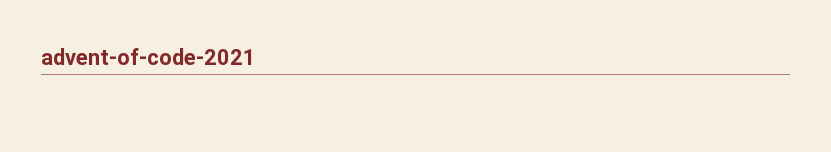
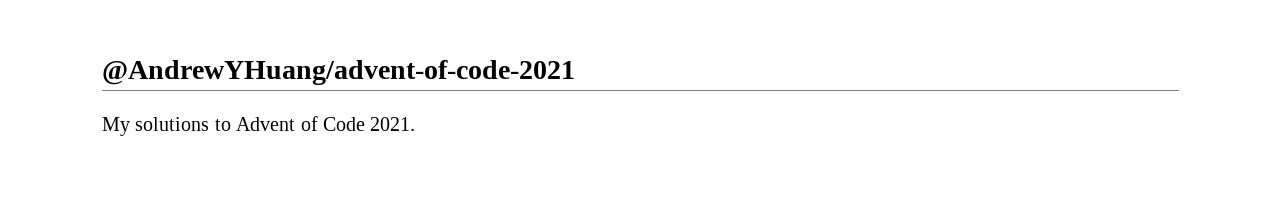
[41,48,256,65] advent-of-code-2021 -> [102,60,575,85] [102,116,416,136] @AndrewYHuang/advent-of-code-2021 // My solutions to Advent of Code 2021.

